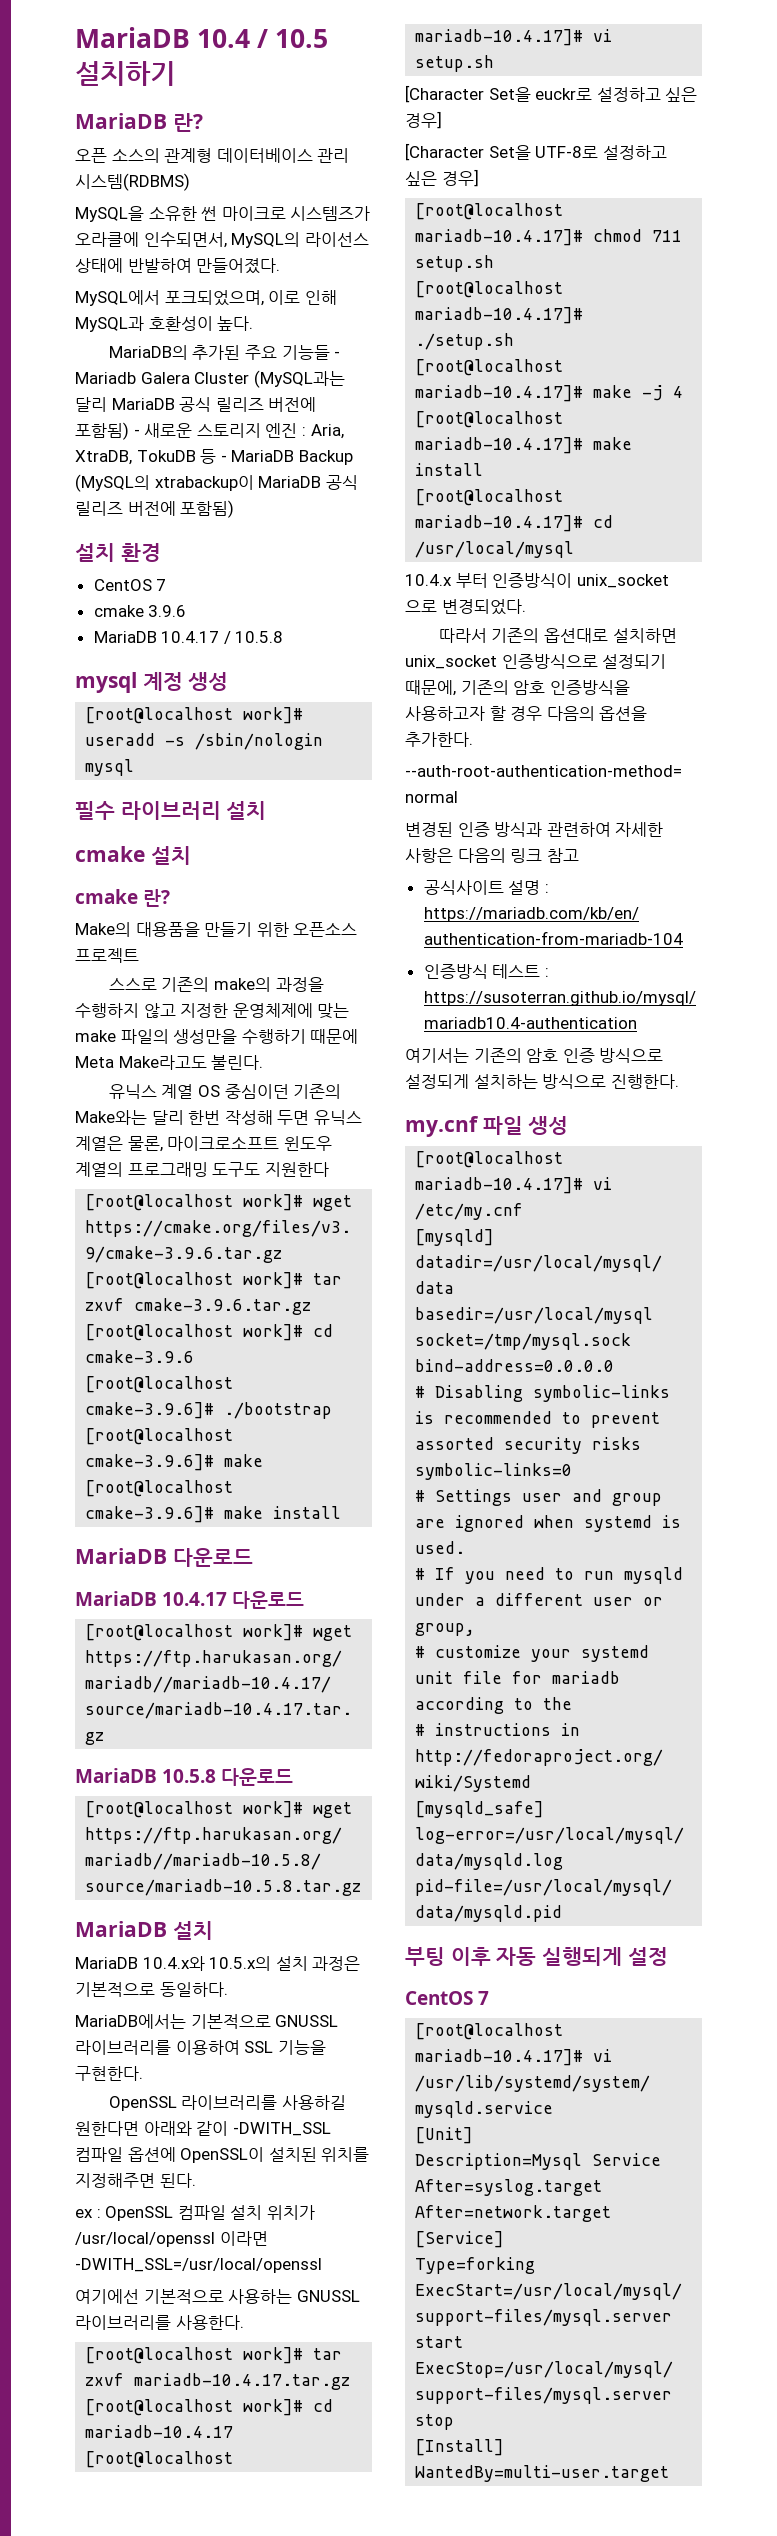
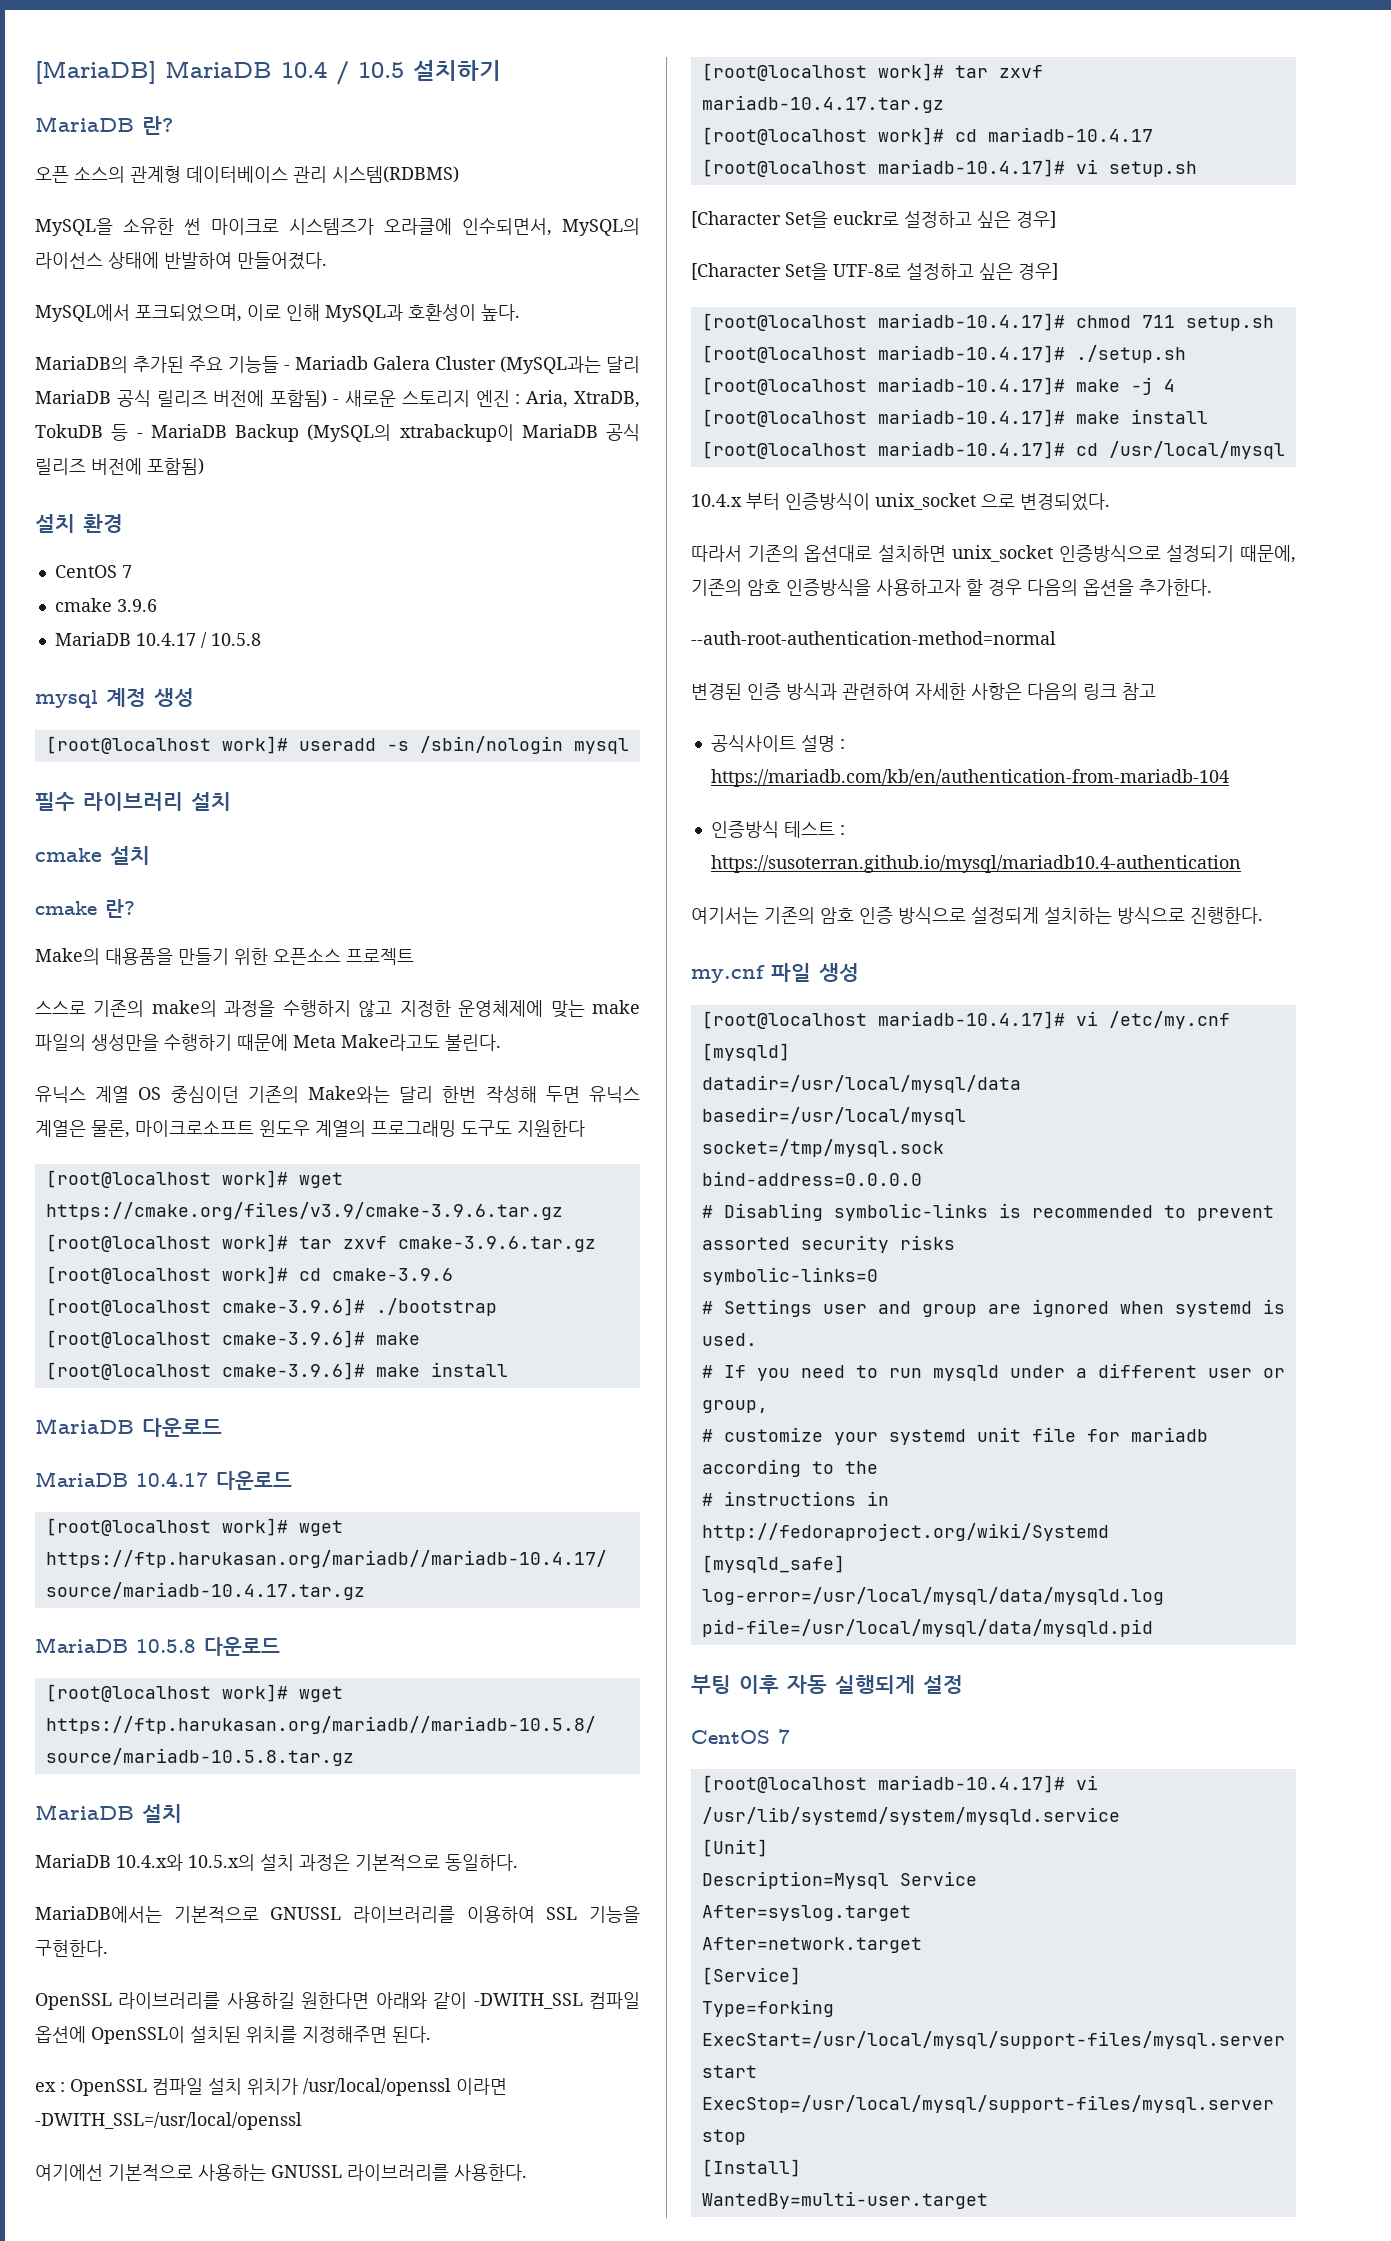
(75, 37) none -> [35,61,156,84] [MariaDB]

